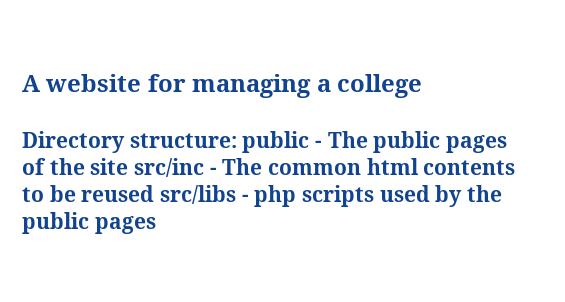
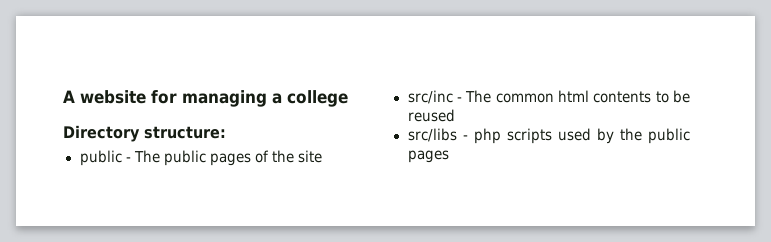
(237, 140) none -> (226, 132) //
(129, 166) none -> (322, 156) //
(155, 193) none -> (455, 115) //

